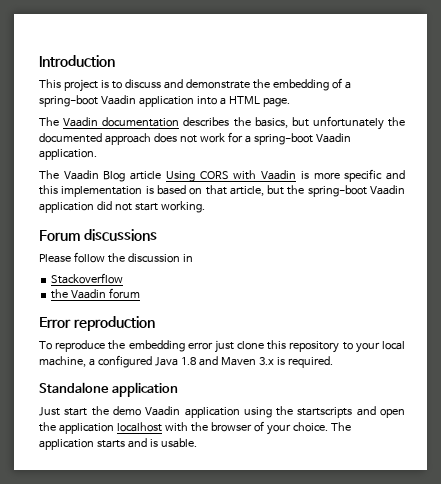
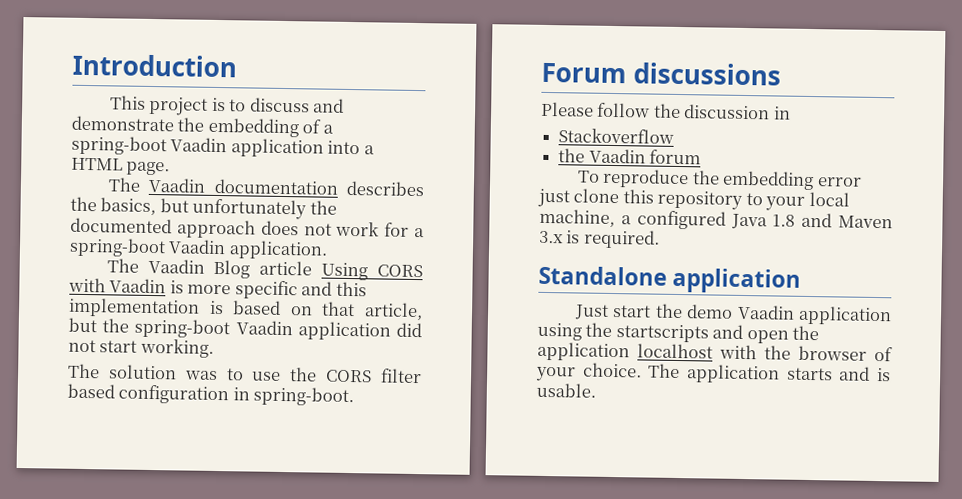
(205, 207) none -> [68,363,422,384] [67,383,355,407] // The solution was to use the CORS filter based configuration in spring-boot.
[39,316,155,331] // Error reproduction -> (702, 157) none

